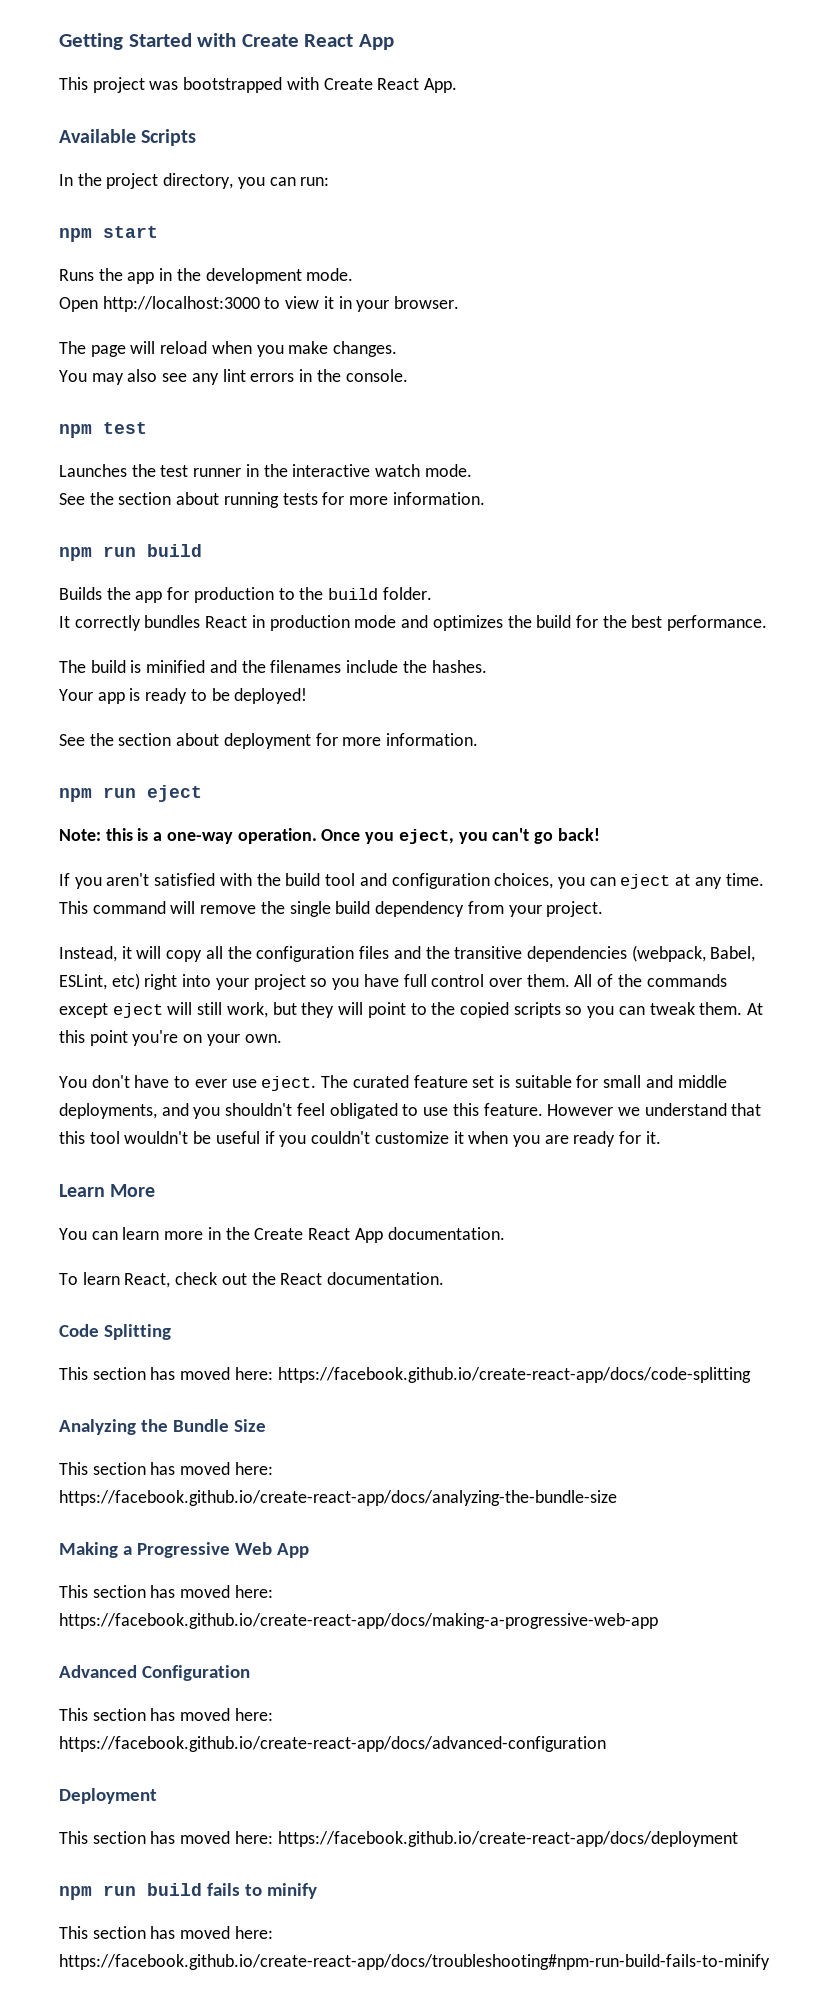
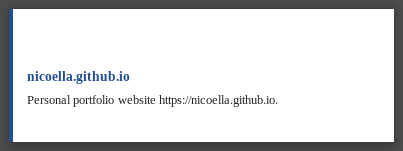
[59,33,394,50] [59,77,458,93] [59,129,197,146] [59,173,330,189] [59,226,158,242] [59,268,354,284] [59,296,460,312] [59,341,398,357] [59,369,408,385] [59,422,147,438] [59,464,472,477] [59,492,485,508] [59,544,202,561] [59,587,432,603] [59,615,768,631] [59,660,487,673] [59,688,308,704] [59,733,479,749] [59,785,202,802] [59,828,600,844] [59,873,764,889] [59,901,604,917] [59,945,756,962] [59,973,727,990] [59,1002,764,1018] [59,1030,282,1046] [59,1075,727,1091] [59,1103,762,1119] [59,1131,661,1147] [59,1184,156,1197] [59,1227,505,1243] [59,1272,445,1288] [59,1324,171,1340] [59,1367,751,1383] [59,1419,266,1435] [59,1462,273,1475] [59,1490,617,1506] [59,1542,309,1558] [59,1585,273,1598] [59,1613,658,1629] [59,1665,250,1681] [59,1708,273,1721] [59,1736,606,1752] [59,1788,157,1804] [59,1831,738,1847] [59,1883,317,1900] [59,1926,273,1939] [59,1954,770,1970] Getting Started with Create React App // This project was bootstrapped with Create React App. // Available Scripts // In the project directory, you can run: // npm start // Runs the app in the development mode. // Open http://localhost:3000 to view it in your browser. // The page will reload when you make changes. // You may also see any lint errors in the console. // npm test // Launches the test runner in the interactive watch mode. // See the section about running tests for more information. // npm run build // Builds the app for production to the build folder. // It correctly bundles React in production mode and optimizes the build for the best performance. // The build is minified and the filenames include the hashes. // Your app is ready to be deployed! // See the section about deployment for more information. // npm run eject // Note: this is a one-way operation. Once you eject, you can't go back! // If you aren't satisfied with the build tool and configuration choices, you can eject at any time. This command will remove the single build dependency from your project. // Instead, it will copy all the configuration files and the transitive dependencies (webpack, Babel, ESLint, etc) right into your project so you have full control over them. All of the commands except eject will still work, but they will point to the copied scripts so you can tweak them. At this point you're on your own. // You don't have to ever use eject. The curated feature set is suitable for small and middle deployments, and you shouldn't feel obligated to use this feature. However we understand that this tool wouldn't be useful if you couldn't customize it when you are ready for it. // Learn More // You can learn more in the Create React App documentation. // To learn React, check out the React documentation. // Code Splitting // This section has moved here: https://facebook.github.io/create-react-app/docs/code-splitting // Analyzing the Bundle Size // This section has moved here: https://facebook.github.io/create-react-app/docs/analyzing-the-bundle-size // Making a Progressive Web App // This section has moved here: https://facebook.github.io/create-react-app/docs/making-a-progressive-web-app // Advanced Configuration // This section has moved here: https://facebook.github.io/create-react-app/docs/advanced-configuration // Deployment // This section has moved here: https://facebook.github.io/create-react-app/docs/deployment // npm run build fails to minify // This section has moved here: https://facebook.github.io/create-react-app/docs/troubleshooting#npm-run-build-fails-to-minify -> [27,71,130,84] [27,95,279,107] nicoella.github.io // Personal portfolio website https://nicoella.github.io.

